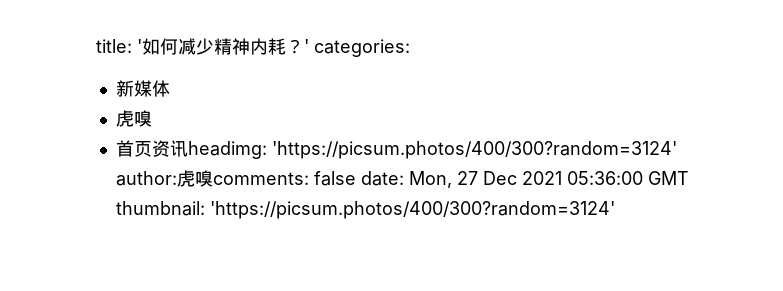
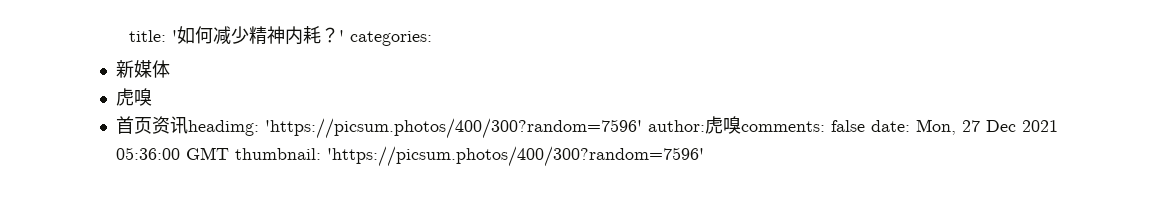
[271,141,677,159] 'https://picsum.photos/400/300?random=3124' -> [264,118,642,139] 'https://picsum.photos/400/300?random=7596'
[209,201,615,219] 'https://picsum.photos/400/300?random=3124' -> [326,146,704,167] 'https://picsum.photos/400/300?random=7596'

